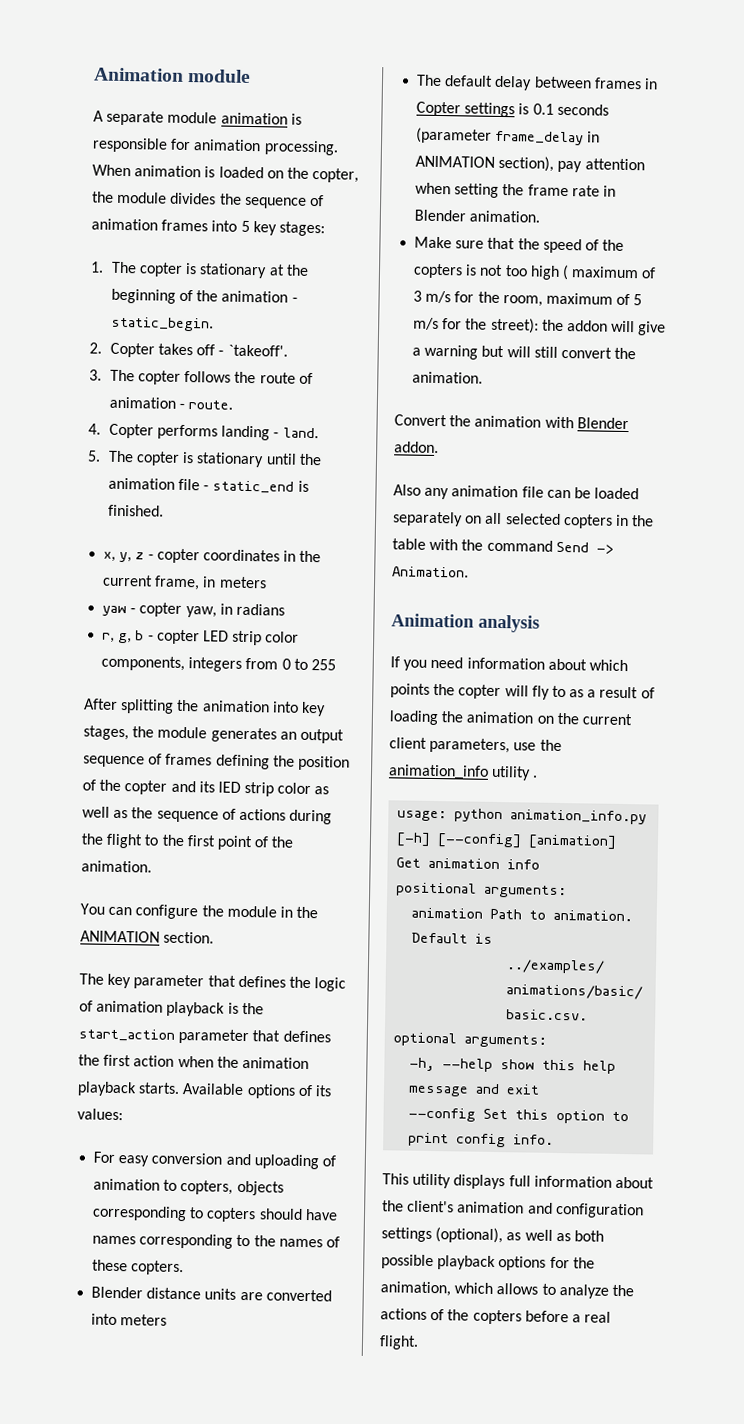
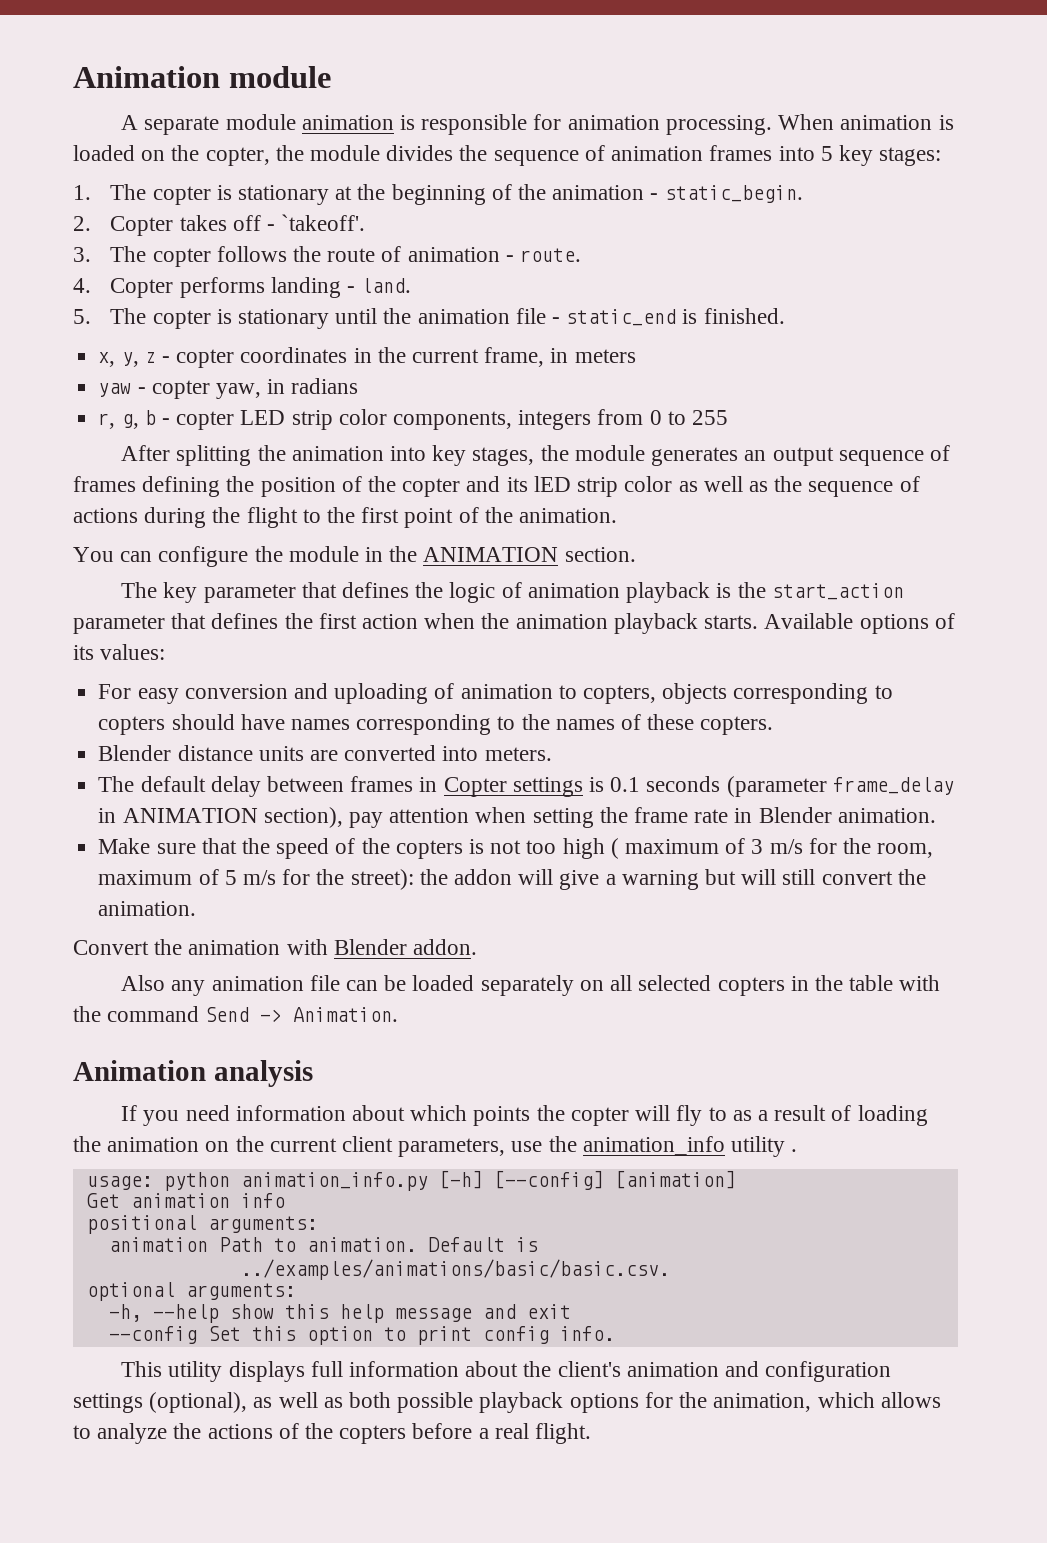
[120,1314,168,1326] meters -> [484,747,552,761] meters.

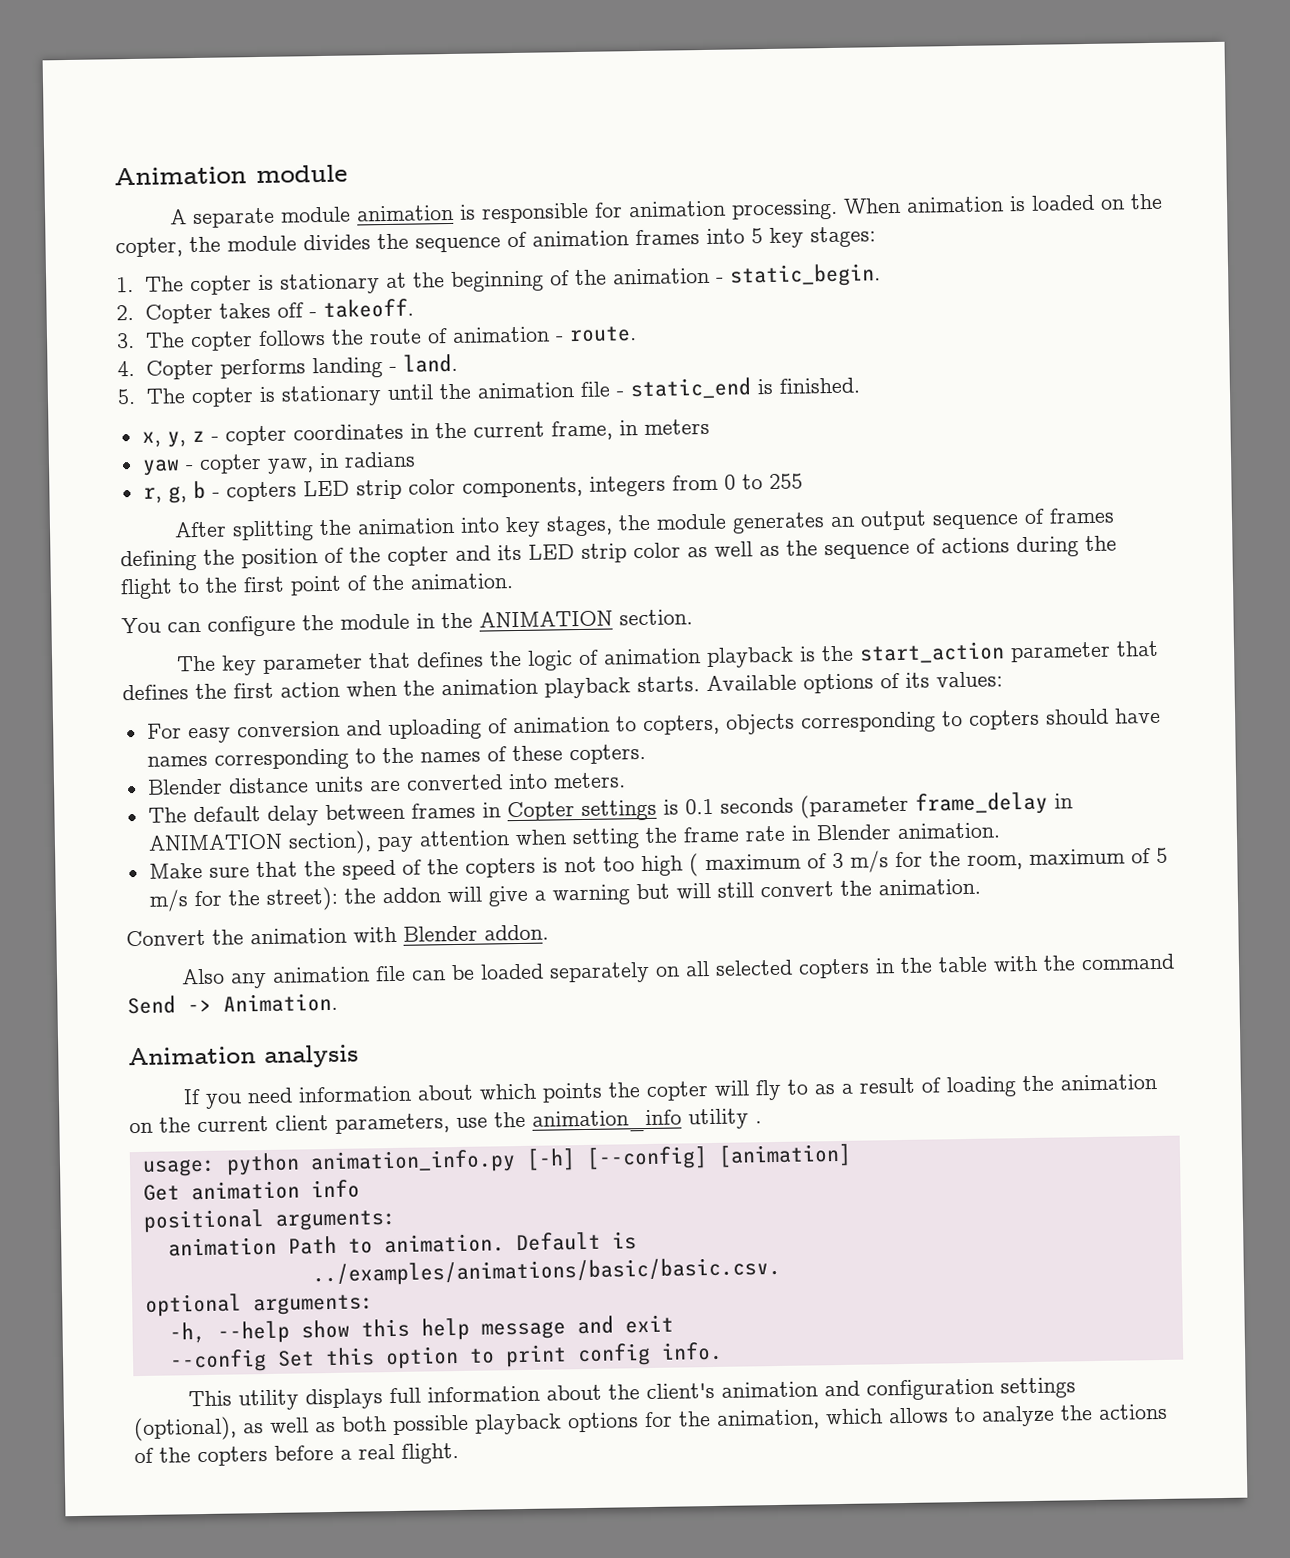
[281,214,366,231] `takeoff'. -> [323,298,415,318] takeoff.
[176,411,235,430] сopter -> [225,481,297,502] copters
[533,476,571,492] lED -> [528,544,575,560] LED

